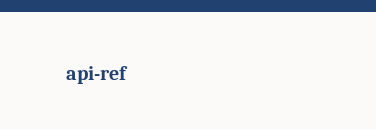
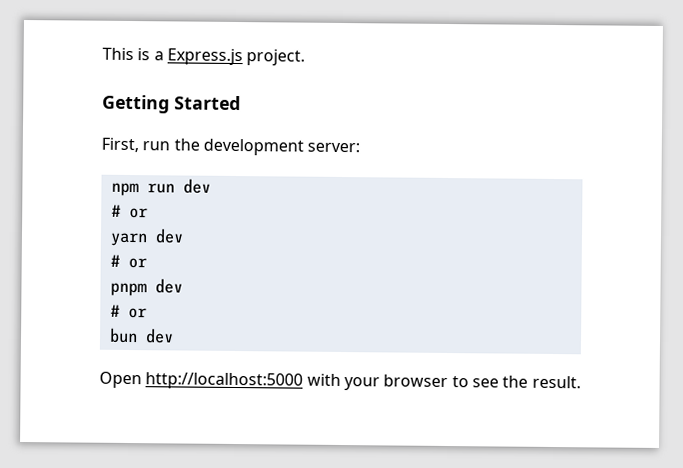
[66,66,128,84] api-ref -> [102,47,306,66] [102,94,241,114] [101,137,361,156] [110,178,211,197] [110,204,148,219] [109,228,184,247] [109,254,147,269] [109,278,183,297] [109,304,147,319] [108,327,174,344] [99,371,581,391] This is a Express.js project. // Getting Started // First, run the development server: // npm run dev // # or // yarn dev // # or // pnpm dev // # or // bun dev // Open http://localhost:5000 with your browser to see the result.

